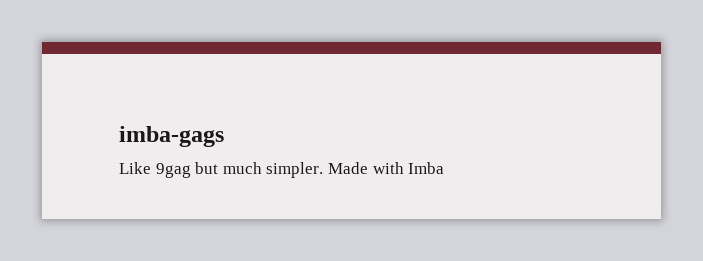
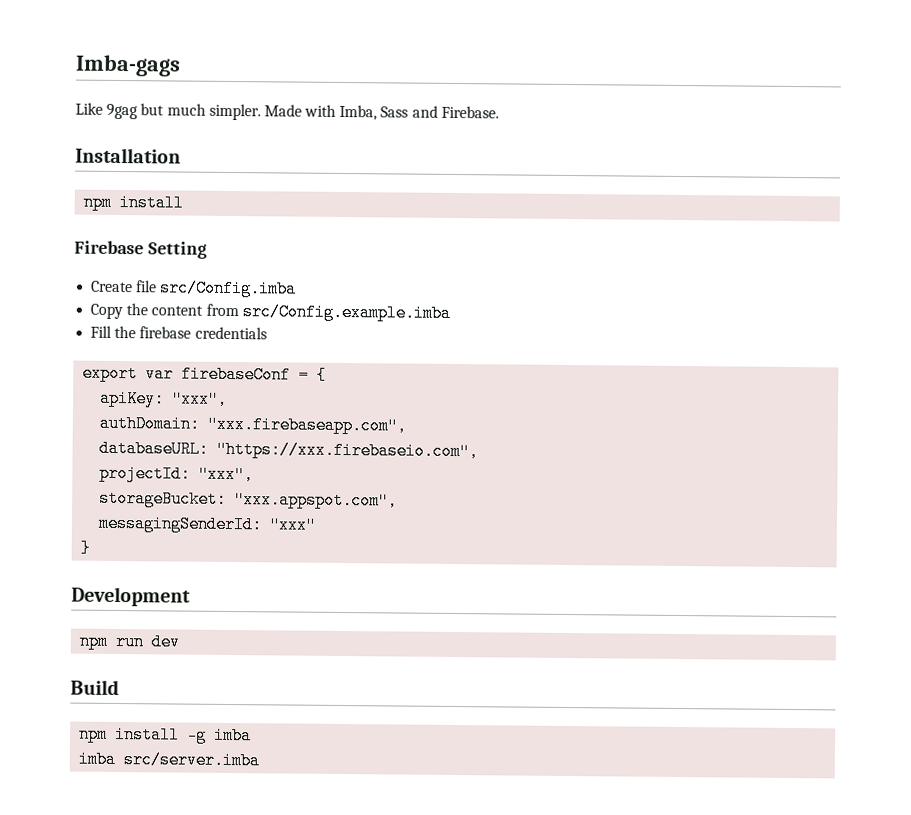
[119,126,224,147] imba-gags -> [75,54,181,77] Imba-gags
[408,162,445,174] Imba -> [339,104,499,121] [75,147,181,164] [83,193,185,212] [74,240,207,259] [91,279,298,298] [90,303,451,322] [90,325,267,340] [82,364,328,384] [99,389,229,408] [99,414,408,435] [99,439,480,461] [99,464,255,484] [99,489,399,510] [98,514,318,534] [80,539,92,557] [71,586,191,607] [79,632,181,651] [70,679,119,696] [79,725,253,745] [78,750,261,770] Imba, Sass and Firebase. // Installation // npm install // Firebase Setting // Create file src/Config.imba // Copy the content from src/Config.example.imba // Fill the firebase credentials // export var firebaseConf = { // apiKey: "xxx", // authDomain: "xxx.firebaseapp.com", // databaseURL: "https://xxx.firebaseio.com", // projectId: "xxx", // storageBucket: "xxx.appspot.com", // messagingSenderId: "xxx" // } // Development // npm run dev // Build // npm install -g imba // imba src/server.imba

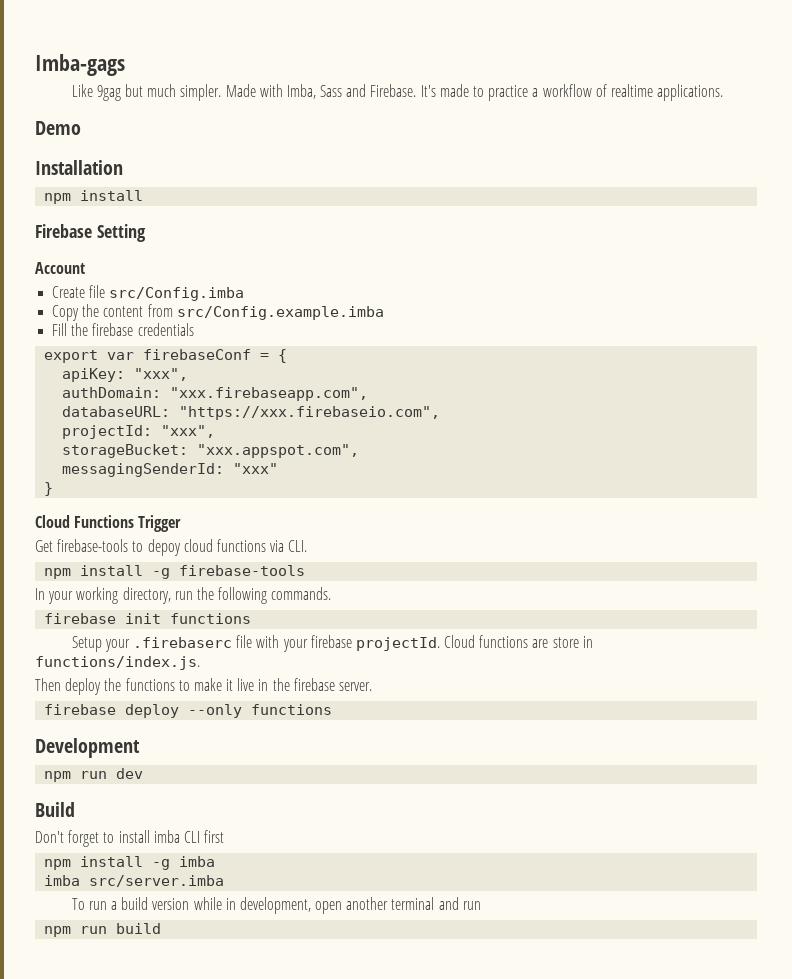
(499, 112) none -> [420,84,724,101] [35,121,81,135] It's made to practice a workflow of realtime applications. // Demo
(207, 250) none -> [35,262,85,274] // Account
(92, 548) none -> [35,515,182,532] [35,539,308,556] [44,565,306,579] [35,587,332,604] [44,613,252,624] [71,635,593,652] [35,656,200,670] [35,678,373,695] [44,704,333,718] // Cloud Functions Trigger // Get firebase-tools to depoy cloud functions via CLI. // npm install -g firebase-tools // In your working directory, run the following commands. // firebase init functions // Setup your .firebaserc file with your firebase projectId. Cloud functions are store in functions/index.js. // Then deploy the functions to make it live in the firebase server. // firebase deploy --only functions
(119, 687) none -> [35,830,225,847] // Don't forget to install imba CLI first
(261, 760) none -> [71,897,481,914] [44,923,162,937] // To run a build version while in development, open another terminal and run // npm run build

